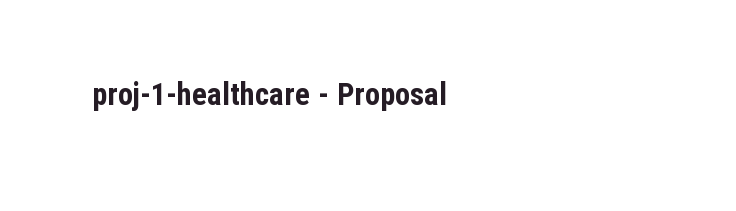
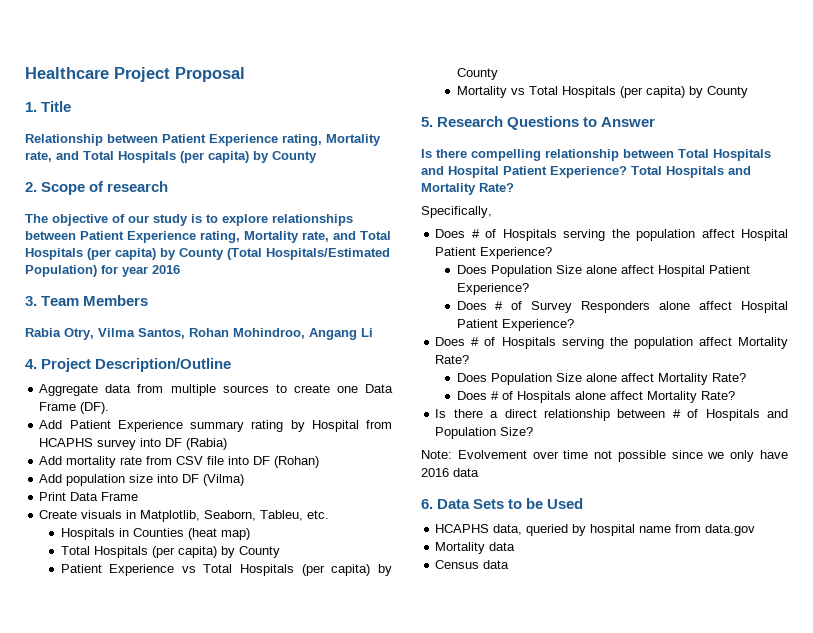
[92,81,330,111] proj-1-healthcare - -> [25,67,170,82] Healthcare Project
(448, 96) none -> [25,101,72,112] [25,134,381,146] [25,151,317,163] [25,181,169,195] [25,214,353,226] [25,231,391,243] [25,248,390,260] [25,265,180,277] [25,295,149,306] [25,328,373,340] [25,358,232,372] [39,384,393,396] [39,402,110,414] [39,420,392,432] [39,438,228,450] [39,456,320,468] [39,474,245,486] [39,492,139,501] [39,510,330,522] [60,528,250,540] [60,546,280,558] [60,564,392,576] [456,68,498,80] [456,86,748,98] [421,116,656,130] [421,149,771,161] [421,166,751,178] [421,183,514,195] [421,206,492,218] [435,229,788,241] [435,247,553,259] [456,265,750,277] [456,283,529,295] [456,301,788,313] [456,319,574,331] [435,337,788,349] [435,355,470,364] [456,373,746,385] [456,391,735,403] [435,409,788,421] [435,427,534,439] [421,450,788,462] [421,468,479,477] [421,498,584,509] [435,524,756,536] [435,542,516,554] [435,560,510,569] // 1. Title // Relationship between Patient Experience rating, Mortality rate, and Total Hospitals (per capita) by County // 2. Scope of research // The objective of our study is to explore relationships between Patient Experience rating, Mortality rate, and Total Hospitals (per capita) by County (Total Hospitals/Estimated Population) for year 2016 // 3. Team Members // Rabia Otry, Vilma Santos, Rohan Mohindroo, Angang Li // 4. Project Description/Outline // Aggregate data from multiple sources to create one Data Frame (DF). // Add Patient Experience summary rating by Hospital from HCAPHS survey into DF (Rabia) // Add mortality rate from CSV file into DF (Rohan) // Add population size into DF (Vilma) // Print Data Frame // Create visuals in Matplotlib, Seaborn, Tableu, etc. // Hospitals in Counties (heat map) // Total Hospitals (per capita) by County // Patient Experience vs Total Hospitals (per capita) by County // Mortality vs Total Hospitals (per capita) by County // 5. Research Questions to Answer // Is there compelling relationship between Total Hospitals and Hospital Patient Experience? Total Hospitals and Mortality Rate? // Specifically, // Does # of Hospitals serving the population affect Hospital Patient Experience? // Does Population Size alone affect Hospital Patient Experience? // Does # of Survey Responders alone affect Hospital Patient Experience? // Does # of Hospitals serving the population affect Mortality Rate? // Does Population Size alone affect Mortality Rate? // Does # of Hospitals alone affect Mortality Rate? // Is there a direct relationship between # of Hospitals and Population Size? // Note: Evolvement over time not possible since we only have 2016 data // 6. Data Sets to be Used // HCAPHS data, queried by hospital name from data.gov // Mortality data // Census data

